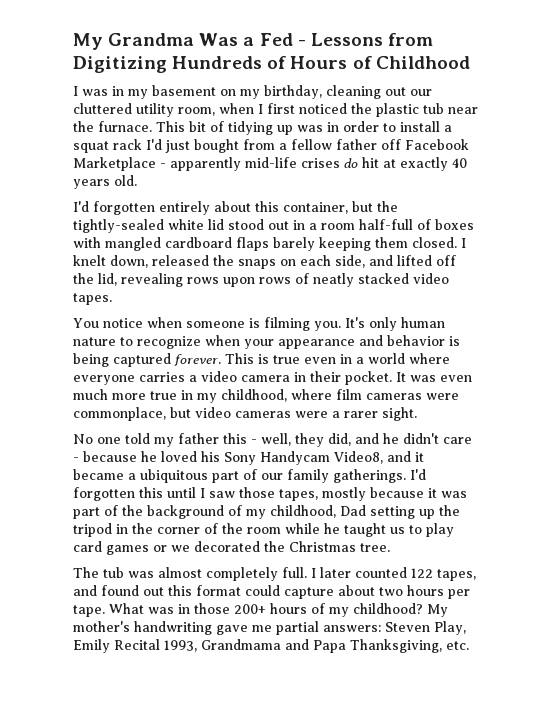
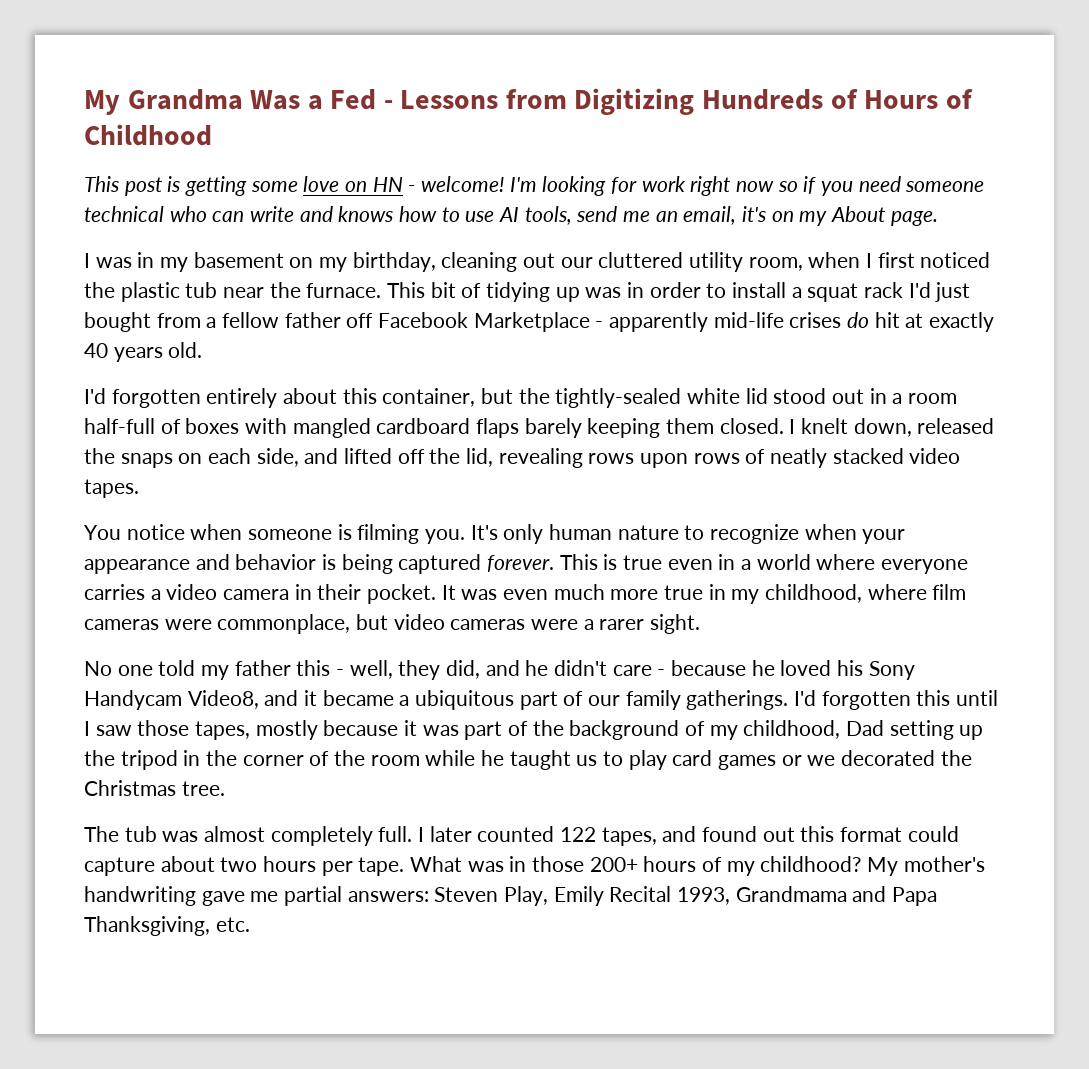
(470, 62) none -> [84,176,985,196] [84,206,938,226] // This post is getting some love on HN - welcome! I'm looking for work right now so if you need someone technical who can write and knows how to use AI tools, send me an email, it's on my About page.

